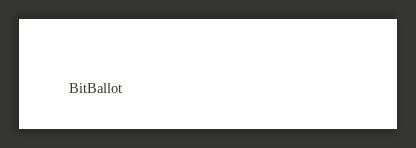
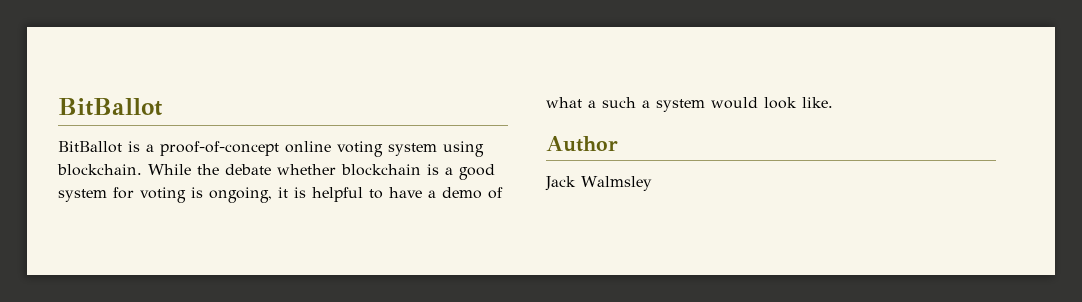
[69,83,122,93] BitBallot -> [58,98,163,116] [58,141,484,157] [57,164,495,180] [58,187,503,203] [546,97,833,112] [546,136,618,152] [545,176,652,191] BitBallot // BitBallot is a proof-of-concept online voting system using blockchain. While the debate whether blockchain is a good system for voting is ongoing, it is helpful to have a demo of what a such a system would look like. // Author // Jack Walmsley

